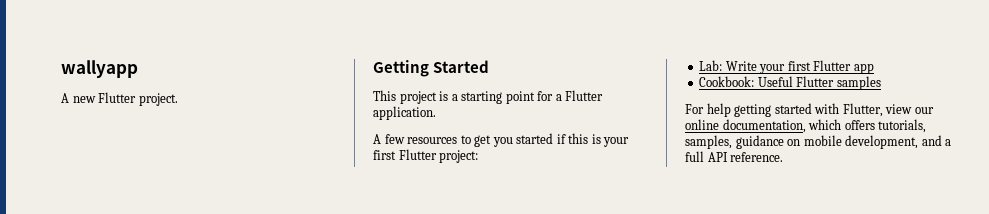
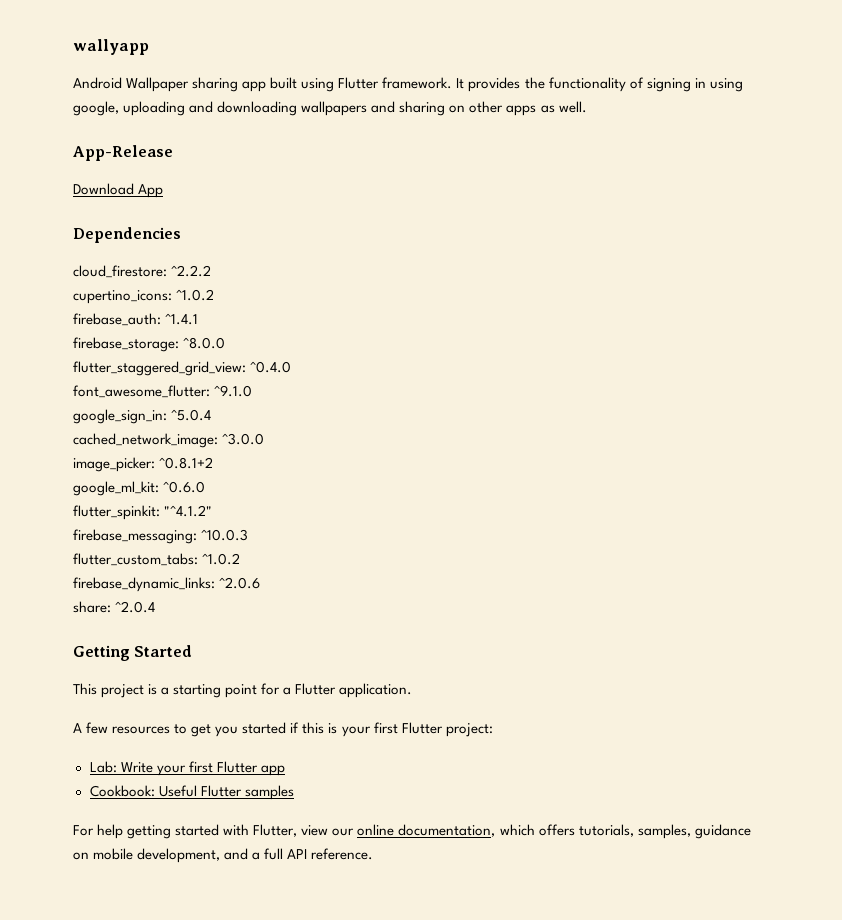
[61,92,178,106] A new Flutter project. -> [73,77,743,92] [73,101,587,116] [73,145,173,161] [73,183,164,198] [73,227,181,243] [73,265,212,278] [73,289,215,304] [73,313,199,326] [73,337,226,352] [73,361,292,376] [73,385,253,398] [73,409,212,424] [73,433,265,448] [73,457,214,472] [73,481,206,496] [73,505,213,520] [73,529,249,544] [73,553,241,566] [73,577,261,592] [73,601,156,613] Android Wallpaper sharing app built using Flutter framework. It provides the functionality of signing in using google, uploading and downloading wallpapers and sharing on other apps as well. // App-Release // Download App // Dependencies // cloud_firestore: ^2.2.2 // cupertino_icons: ^1.0.2 // firebase_auth: ^1.4.1 // firebase_storage: ^8.0.0 // flutter_staggered_grid_view: ^0.4.0 // font_awesome_flutter: ^9.1.0 // google_sign_in: ^5.0.4 // cached_network_image: ^3.0.0 // image_picker: ^0.8.1+2 // google_ml_kit: ^0.6.0 // flutter_spinkit: "^4.1.2" // firebase_messaging: ^10.0.3 // flutter_custom_tabs: ^1.0.2 // firebase_dynamic_links: ^2.0.6 // share: ^2.0.4

